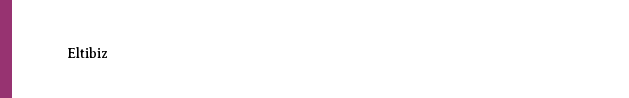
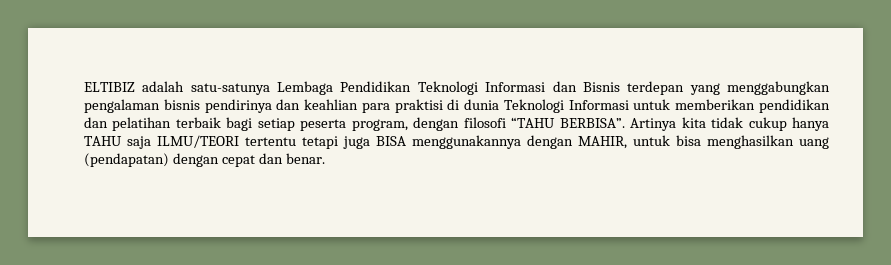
[67,47,108,58] Eltibiz -> [84,81,831,95] [84,99,830,113] [84,117,829,131] [84,135,829,149] [84,153,325,167] ELTIBIZ adalah satu-satunya Lembaga Pendidikan Teknologi Informasi dan Bisnis terdepan yang menggabungkan pengalaman bisnis pendirinya dan keahlian para praktisi di dunia Teknologi Informasi untuk memberikan pendidikan dan pelatihan terbaik bagi setiap peserta program, dengan filosofi “TAHU BERBISA”. Artinya kita tidak cukup hanya TAHU saja ILMU/TEORI tertentu tetapi juga BISA menggunakannya dengan MAHIR, untuk bisa menghasilkan uang (pendapatan) dengan cepat dan benar.

